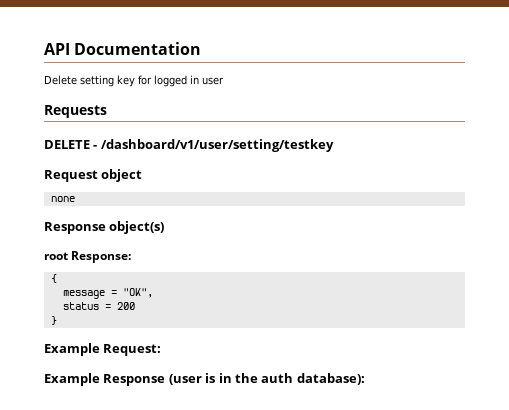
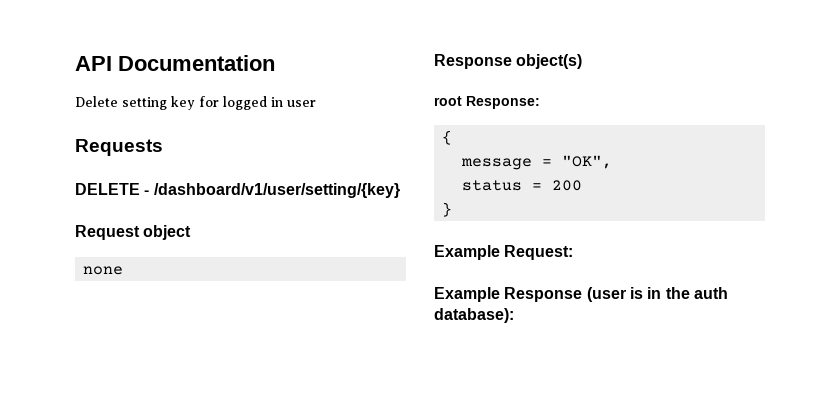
[100,139,334,152] /dashboard/v1/user/setting/testkey -> [153,183,400,198] /dashboard/v1/user/setting/{key}

